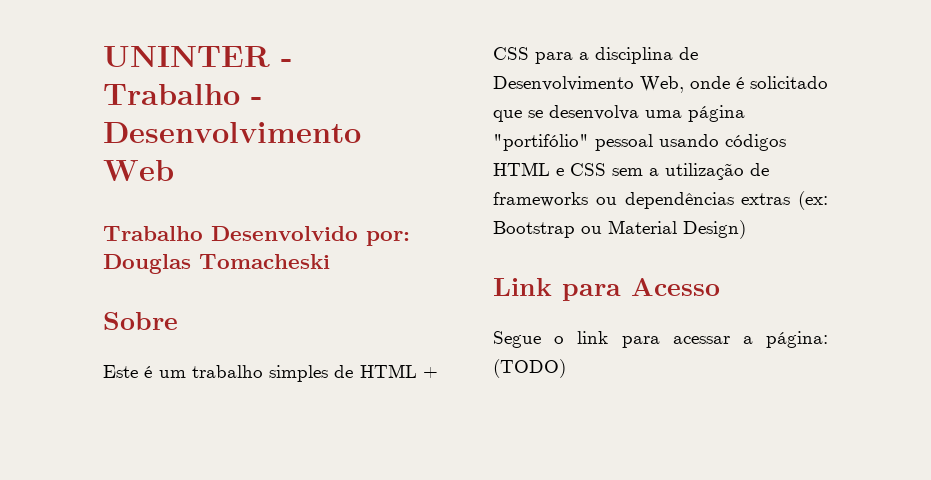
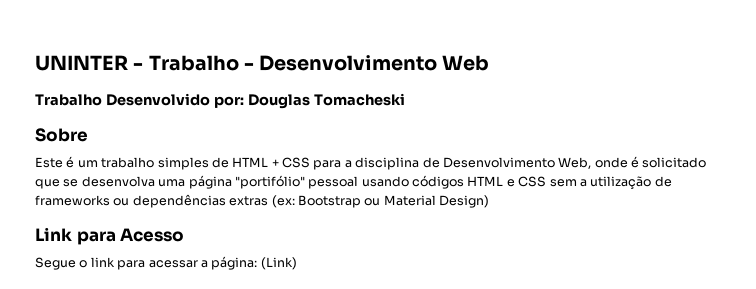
[493,359,566,378] (TODO) -> [260,257,297,270] (Link)

